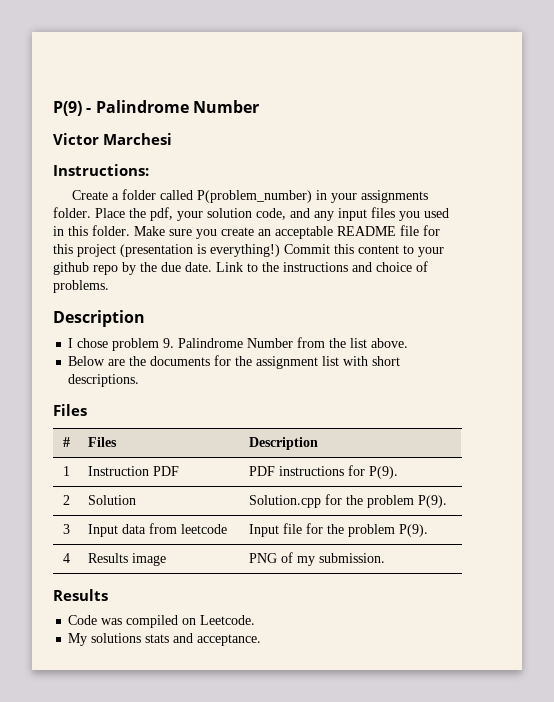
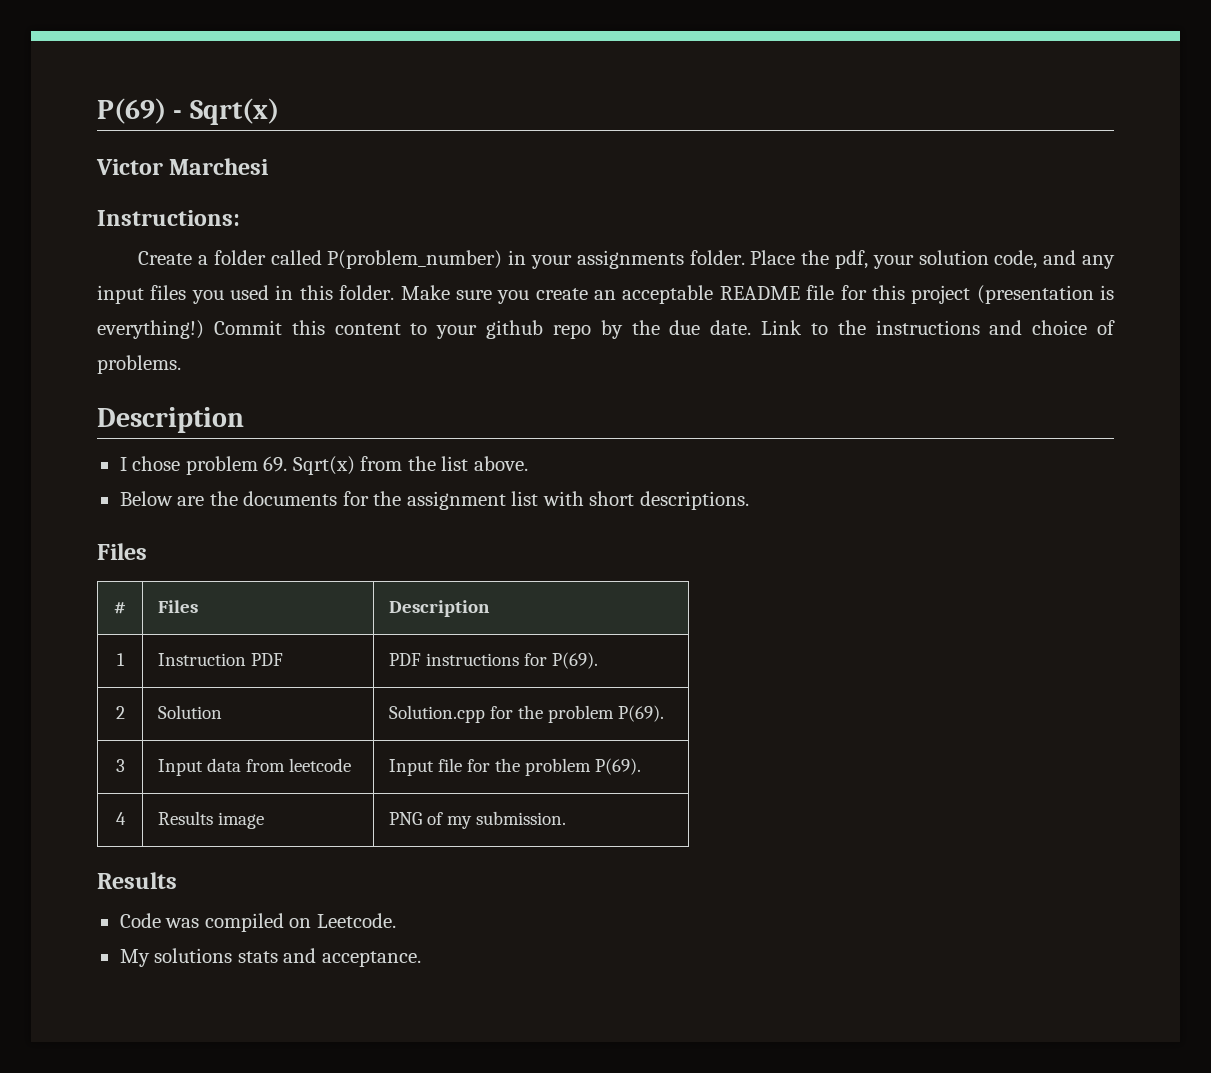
[53,100,259,116] P(9) - Palindrome Number -> [97,98,279,125] P(69) - Sqrt(x)
[163,338,294,348] 9. Palindrome Number -> [263,456,355,475] 69. Sqrt(x)
[368,466,398,479] P(9). -> [552,652,599,669] P(69).
[417,495,447,508] P(9). -> [618,705,665,722] P(69).
[398,524,428,537] P(9). -> [595,758,642,775] P(69).

